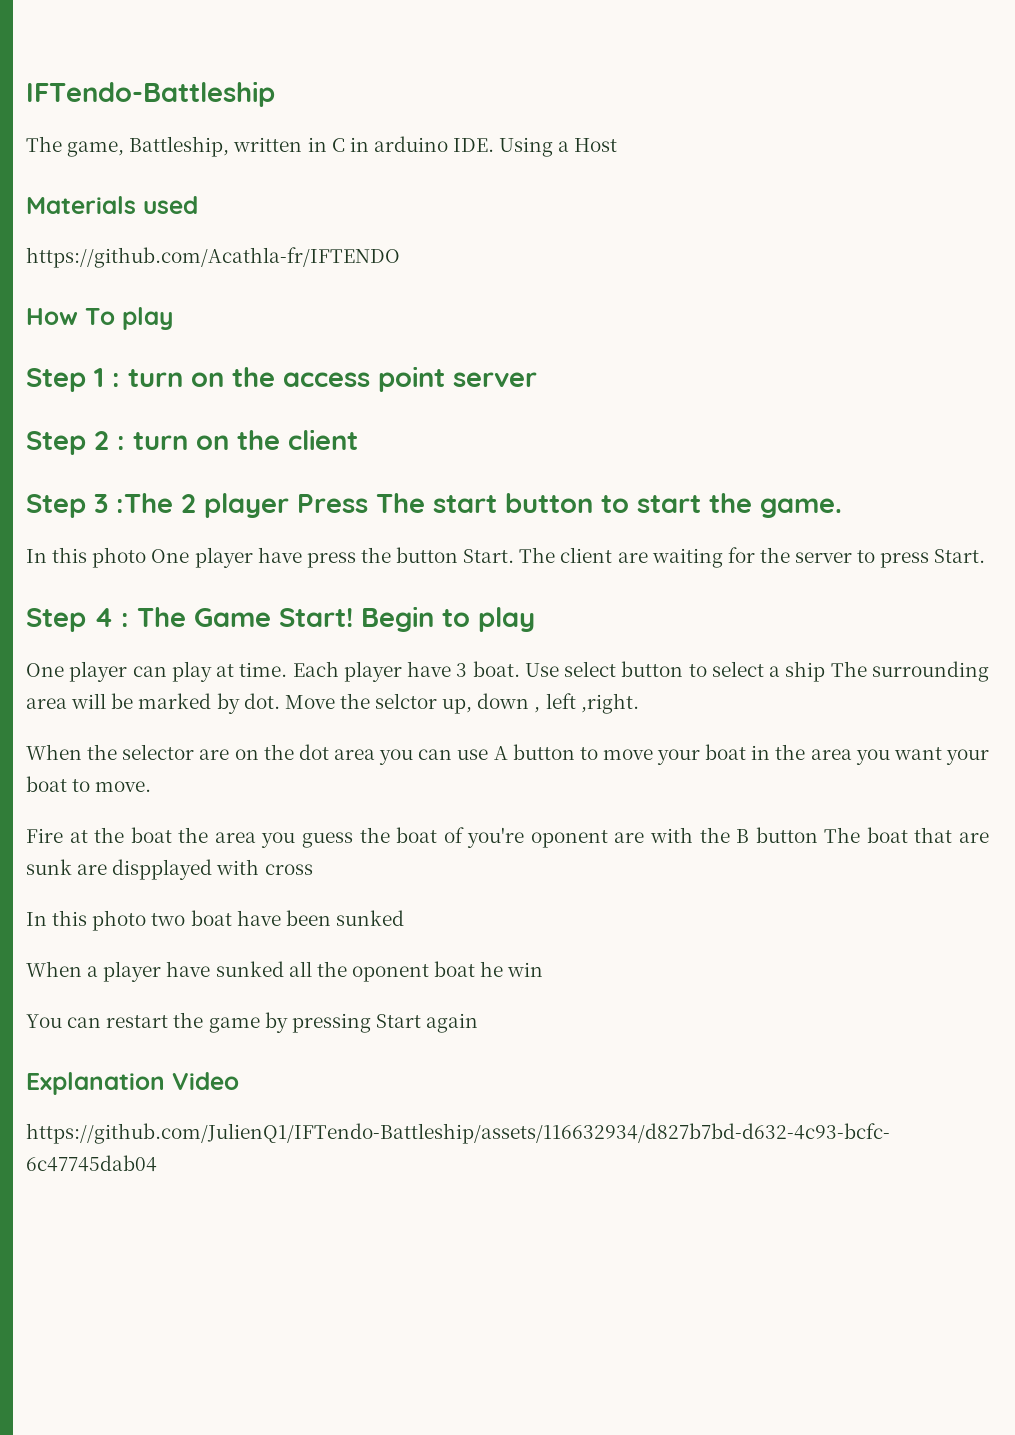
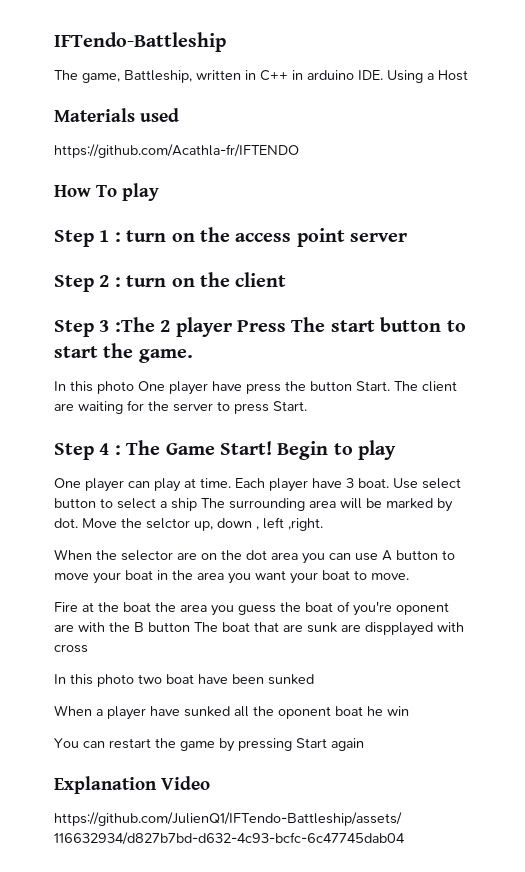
[331,138,345,152] C -> [260,70,288,81] C++

